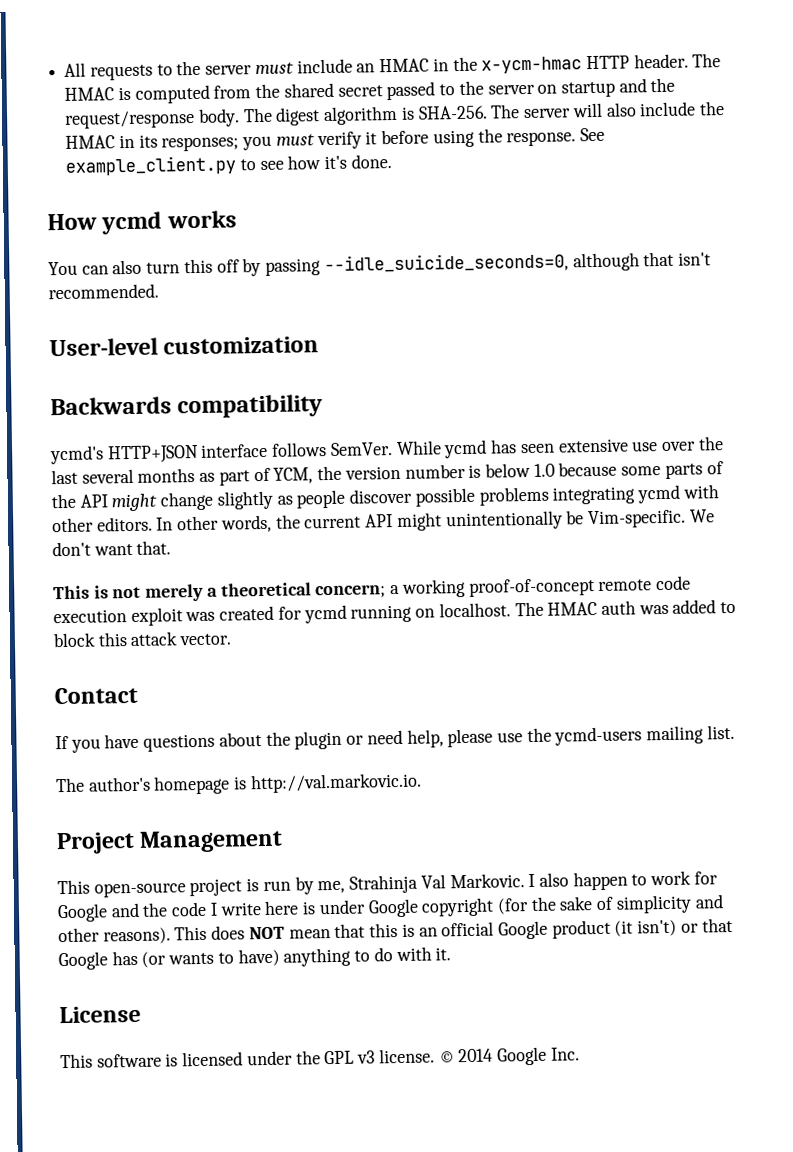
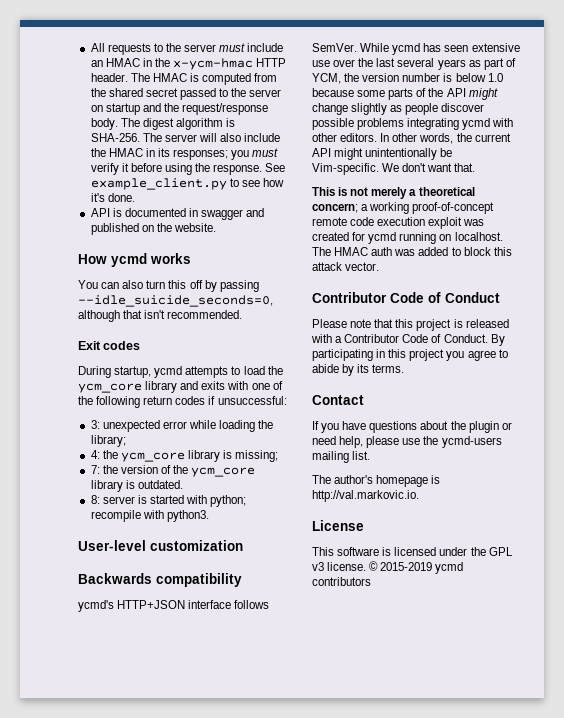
(392, 161) none -> [90,208,265,220] [90,223,216,235] // API is documented in swagger and published on the website.
(159, 291) none -> [78,341,141,350] [78,366,283,378] [78,381,283,393] [78,396,287,408] [90,420,274,432] [90,435,126,447] [90,450,279,462] [90,465,256,477] [90,480,183,492] [90,495,247,507] [90,510,209,522] // Exit codes // During startup, ycmd attempts to load the ycm_core library and exits with one of the following return codes if unsuccessful: // 3: unexpected error while loading the library; // 4: the ycm_core library is missing; // 7: the version of the ycm_core library is outdated. // 8: server is started with python; recompile with python3.
[137,468,196,483] months -> [437,59,466,70] years
(233, 639) none -> [312,292,500,303] [312,319,509,331] [311,334,505,346] [312,349,508,361] [312,364,405,376] // Contributor Code of Conduct // Please note that this project is released with a Contributor Code of Conduct. By participating in this project you agree to abide by its terms.
[56,829,284,855] [57,870,718,898] [57,894,724,923] [58,918,733,945] [58,946,452,971] // Project Management // This open-source project is run by me, Strahinja Val Markovic. I also happen to work for Google and the code I write here is under Google copyright (for the sake of simplicity and other reasons). This does NOT mean that this is an official Google product (it isn't) or that Google has (or wants to have) anything to do with it. -> (419, 496) none
[458,1046,580,1066] 2014 Google Inc. -> [380,562,464,574] [312,577,371,586] 2015-2019 ycmd contributors

